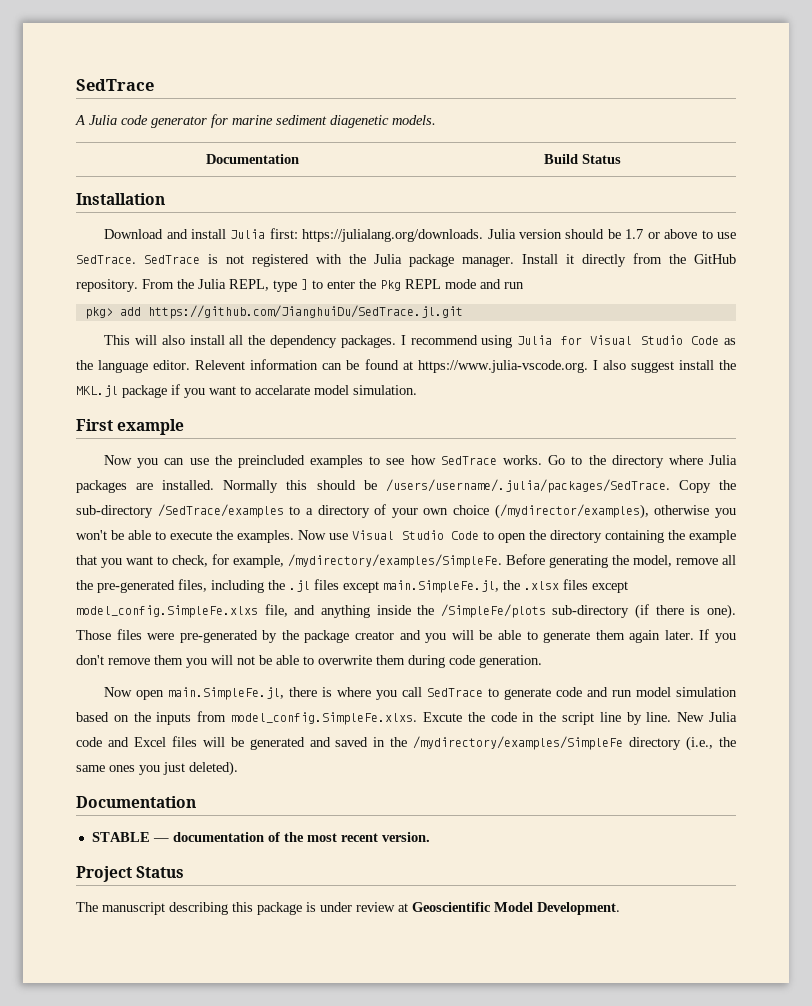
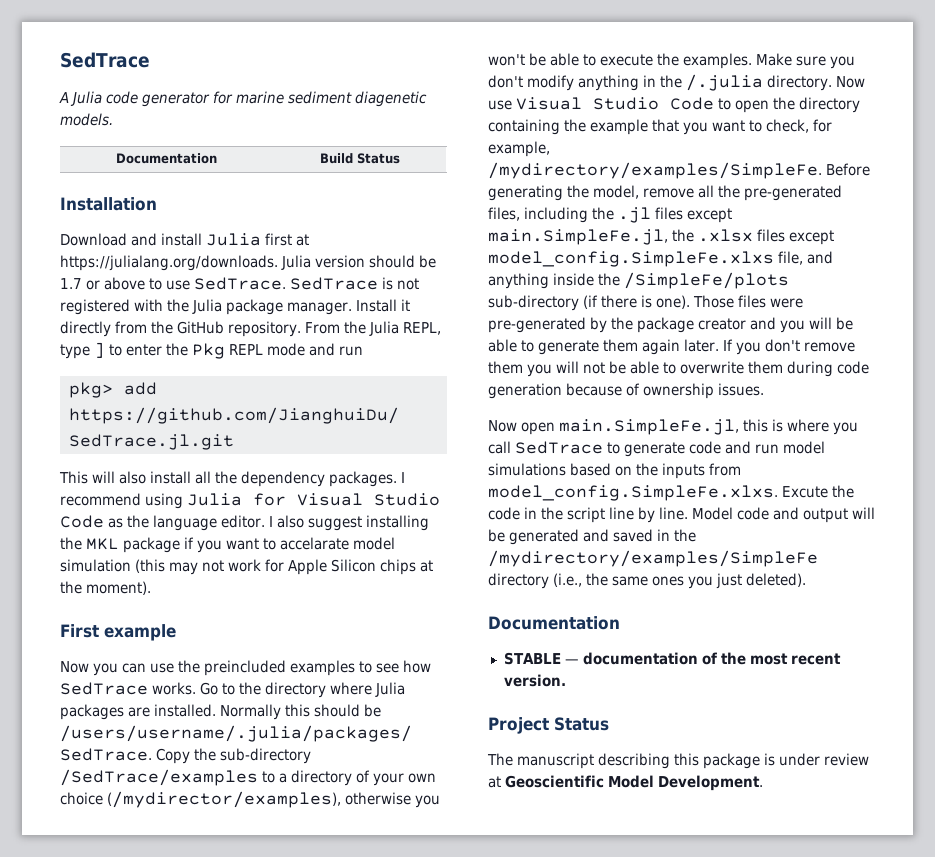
[269,228,298,239] first: -> [265,233,309,246] first at
[195,359,736,373] [76,385,118,397] Relevent information can be found at https://www.julia-vscode.org. I also suggest install the MKL.jl -> [268,515,429,531] [60,537,119,550] I also suggest installing the MKL
[353,385,417,395] simulation. -> [60,559,433,575] [60,581,151,595] simulation (this may not work for Apple Silicon chips at the moment).
(295, 536) none -> [756,53,855,69] [488,74,832,91] Make sure you don't modify anything in the /.julia directory.
[479,655,542,668] generation. -> [488,383,764,399] generation because of ownership issues.
[289,687,318,697] there -> [743,419,768,432] this
[676,687,738,697] simulation -> [488,463,566,476] simulations
[677,712,737,722] [76,736,197,747] New Julia code and Excel files -> [692,507,848,523] Model code and output

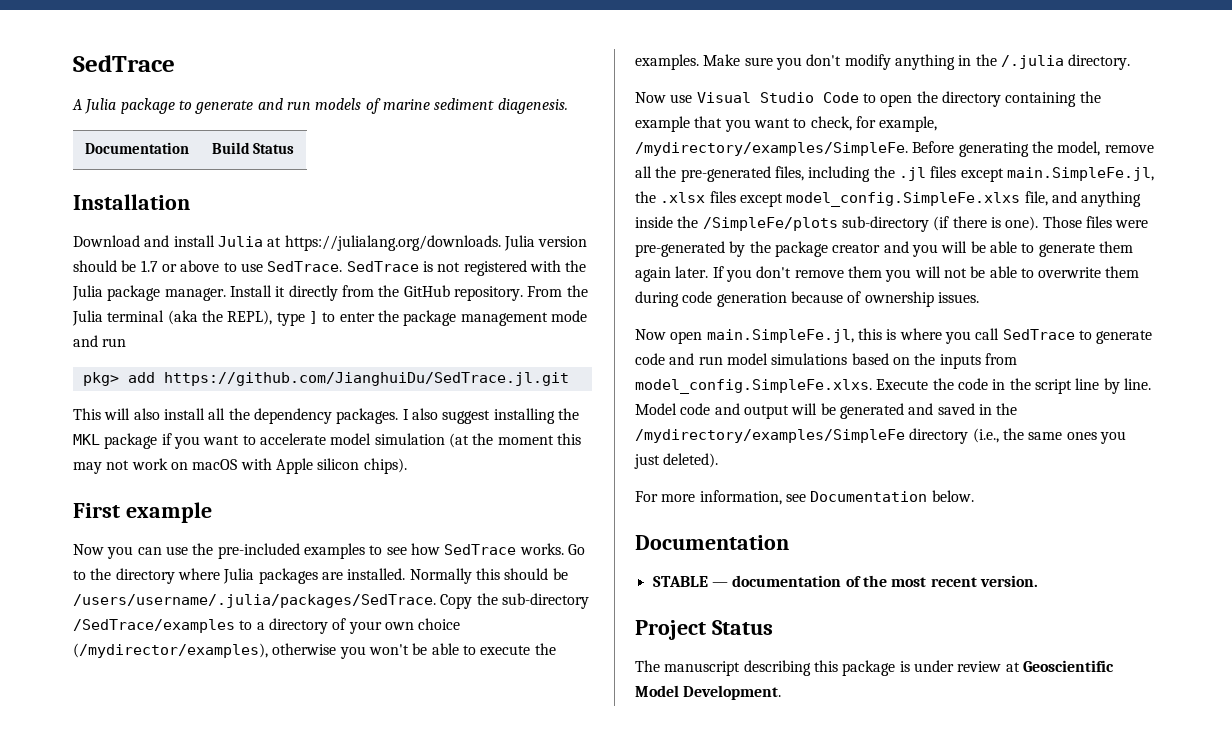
[106,91,427,107] [60,113,113,126] code generator for marine sediment diagenetic models. -> [120,98,568,114] package to generate and run models of marine sediment diagenesis.
[265,233,292,246] first -> (263, 241) none
[402,322,441,335] REPL, -> [107,310,273,325] terminal (aka the REPL),
[192,343,263,359] Pkg REPL -> [403,310,548,326] package management
[60,493,440,509] [60,515,273,531] recommend using Julia for Visual Studio Code as the language editor. I -> (409, 414) none
[280,537,349,550] accelarate -> [259,433,326,445] accelerate
[135,559,433,575] [60,581,151,595] (this may not work for Apple Silicon chips at the moment). -> [448,433,581,448] [73,458,407,474] (at the moment this may not work on macOS with Apple silicon chips).
[204,660,286,676] preincluded -> [217,543,300,559] pre-included
(832, 83) none -> (1131, 62) //
[782,486,828,498] Excute -> [876,379,929,390] Execute
(806, 580) none -> [635,490,974,505] // For more information, see Documentation below.

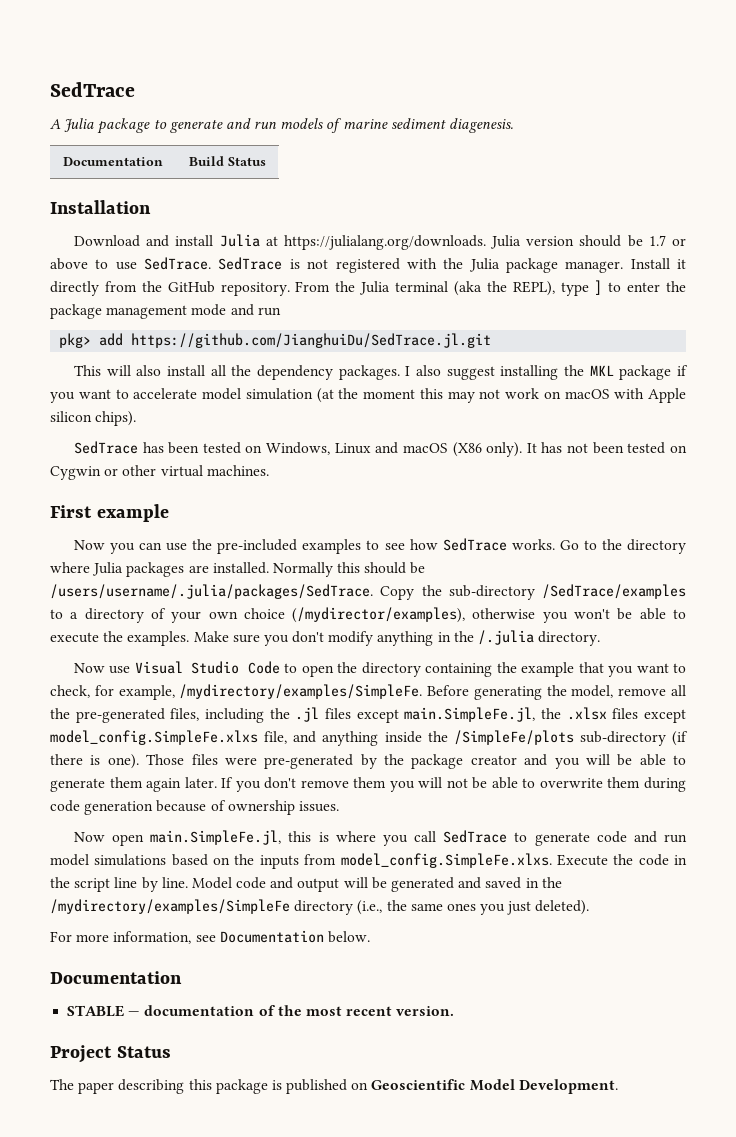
(407, 466) none -> [73,441,688,457] [50,465,269,480] // SedTrace has been tested on Windows, Linux and macOS (X86 only). It has not been tested on Cygwin or other virtual machines.
[664,661,741,676] manuscript -> [78,1082,115,1094] paper
[913,660,1020,672] under review at -> [286,1079,369,1094] published on

